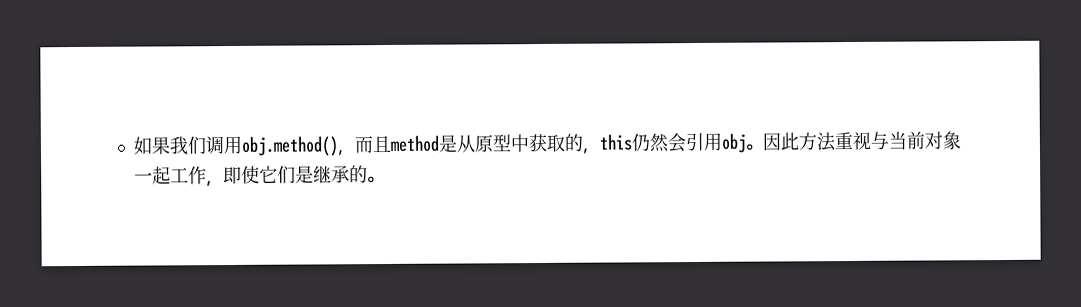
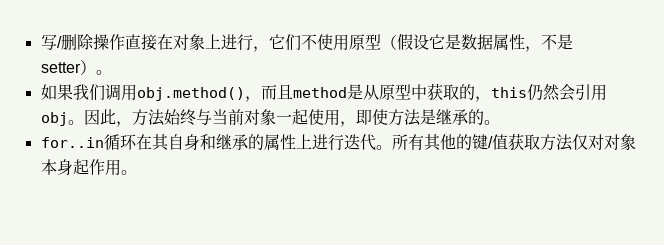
(132, 145) none -> [40,34,573,52] [40,60,112,75] 写/删除操作直接在对象上进行，它们不使用原型（假设它是数据属性，不是setter）。 //
[797,131,871,152] 方法重视 -> [115,109,196,127] ，方法始终
[169,165,296,187] 工作，即使它们 -> [307,109,421,127] 使用，即使方法
(385, 180) none -> [40,133,636,151] [40,159,137,176] // for..in循环在其自身和继承的属性上进行迭代。所有其他的键/值获取方法仅对对象本身起作用。

